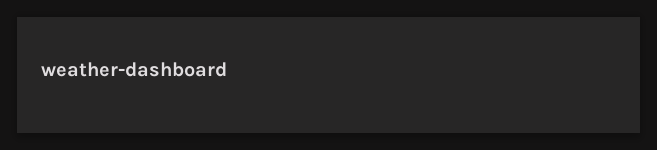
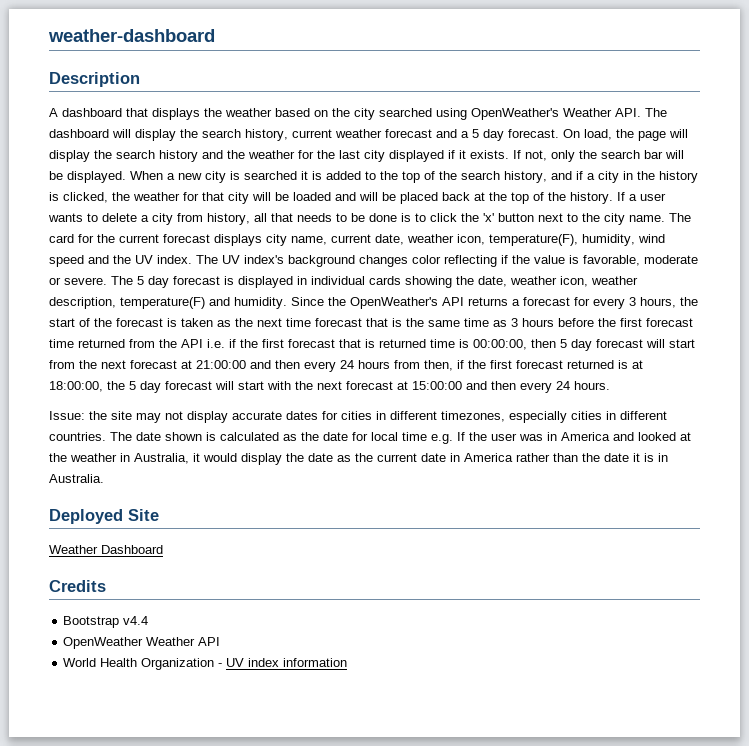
(227, 69) none -> [49,72,140,87] [49,108,667,120] [49,129,688,141] [49,150,684,162] [49,171,698,183] [49,192,666,204] [48,213,691,225] [49,234,665,246] [49,255,698,267] [49,276,638,288] [49,297,698,309] [49,318,693,327] [49,339,695,351] [49,360,643,372] [49,381,610,393] [49,411,667,423] [49,432,691,444] [49,453,668,465] [49,474,104,483] [49,509,159,524] [49,545,163,554] [49,580,106,592] [63,616,149,628] [63,637,221,649] [63,658,348,670] // Description // A dashboard that displays the weather based on the city searched using OpenWeather's Weather API. The dashboard will display the search history, current weather forecast and a 5 day forecast. On load, the page will display the search history and the weather for the last city displayed if it exists. If not, only the search bar will be displayed. When a new city is searched it is added to the top of the search history, and if a city in the history is clicked, the weather for that city will be loaded and will be placed back at the top of the history. If a user wants to delete a city from history, all that needs to be done is to click the 'x' button next to the city name. The card for the current forecast displays city name, current date, weather icon, temperature(F), humidity, wind speed and the UV index. The UV index's background changes color reflecting if the value is favorable, moderate or severe. The 5 day forecast is displayed in individual cards showing the date, weather icon, weather description, temperature(F) and humidity. Since the OpenWeather's API returns a forecast for every 3 hours, the start of the forecast is taken as the next time forecast that is the same time as 3 hours before the first forecast time returned from the API i.e. if the first forecast that is returned time is 00:00:00, then 5 day forecast will start from the next forecast at 21:00:00 and then every 24 hours from then, if the first forecast returned is at 18:00:00, the 5 day forecast will start with the next forecast at 15:00:00 and then every 24 hours. // Issue: the site may not display accurate dates for cities in different timezones, especially cities in different countries. The date shown is calculated as the date for local time e.g. If the user was in America and looked at the weather in Australia, it would display the date as the current date in America rather than the date it is in Australia. // Deployed Site // Weather Dashboard // Credits // Bootstrap v4.4 // OpenWeather Weather API // World Health Organization - UV index information

